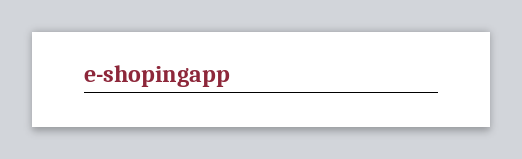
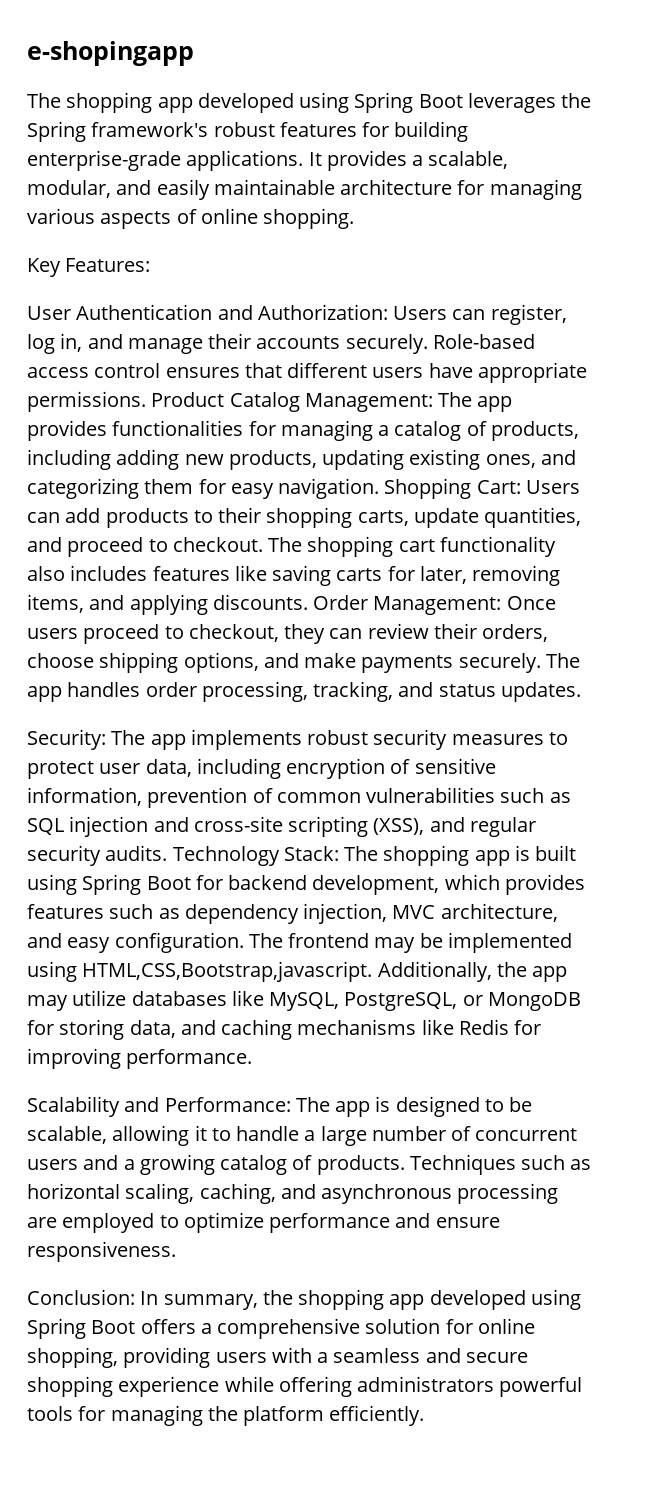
(230, 76) none -> [27,92,592,113] [27,121,469,142] [27,150,509,171] [27,179,582,200] [27,208,355,229] [27,258,151,277] [27,304,567,325] [27,333,535,354] [27,362,587,383] [27,391,513,412] [27,420,579,441] [27,449,576,470] [27,478,580,499] [27,507,582,528] [27,536,556,557] [27,565,561,586] [27,594,556,615] [27,623,549,644] [27,652,580,673] [27,681,581,702] [27,729,568,750] [27,758,496,779] [27,787,571,808] [27,816,536,837] [27,845,577,866] [27,874,585,895] [27,903,558,924] [27,932,572,953] [27,961,568,982] [27,990,581,1011] [27,1019,542,1040] [27,1048,253,1069] [27,1096,533,1117] [27,1125,578,1146] [27,1154,592,1175] [27,1183,559,1204] [27,1212,500,1233] [27,1241,176,1262] [27,1289,581,1310] [27,1318,535,1339] [27,1347,528,1368] [27,1376,583,1397] [27,1405,425,1426] // The shopping app developed using Spring Boot leverages the Spring framework's robust features for building enterprise-grade applications. It provides a scalable, modular, and easily maintainable architecture for managing various aspects of online shopping. // Key Features: // User Authentication and Authorization: Users can register, log in, and manage their accounts securely. Role-based access control ensures that different users have appropriate permissions. Product Catalog Management: The app provides functionalities for managing a catalog of products, including adding new products, updating existing ones, and categorizing them for easy navigation. Shopping Cart: Users can add products to their shopping carts, update quantities, and proceed to checkout. The shopping cart functionality also includes features like saving carts for later, removing items, and applying discounts. Order Management: Once users proceed to checkout, they can review their orders, choose shipping options, and make payments securely. The app handles order processing, tracking, and status updates. // Security: The app implements robust security measures to protect user data, including encryption of sensitive information, prevention of common vulnerabilities such as SQL injection and cross-site scripting (XSS), and regular security audits. Technology Stack: The shopping app is built using Spring Boot for backend development, which provides features such as dependency injection, MVC architecture, and easy configuration. The frontend may be implemented using HTML,CSS,Bootstrap,javascript. Additionally, the app may utilize databases like MySQL, PostgreSQL, or MongoDB for storing data, and caching mechanisms like Redis for improving performance. // Scalability and Performance: The app is designed to be scalable, allowing it to handle a large number of concurrent users and a growing catalog of products. Techniques such as horizontal scaling, caching, and asynchronous processing are employed to optimize performance and ensure responsiveness. // Conclusion: In summary, the shopping app developed using Spring Boot offers a comprehensive solution for online shopping, providing users with a seamless and secure shopping experience while offering administrators powerful tools for managing the platform efficiently.

